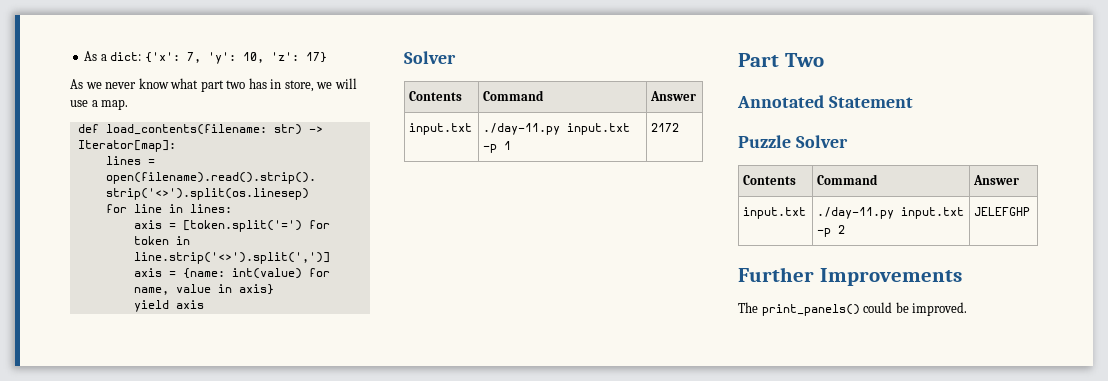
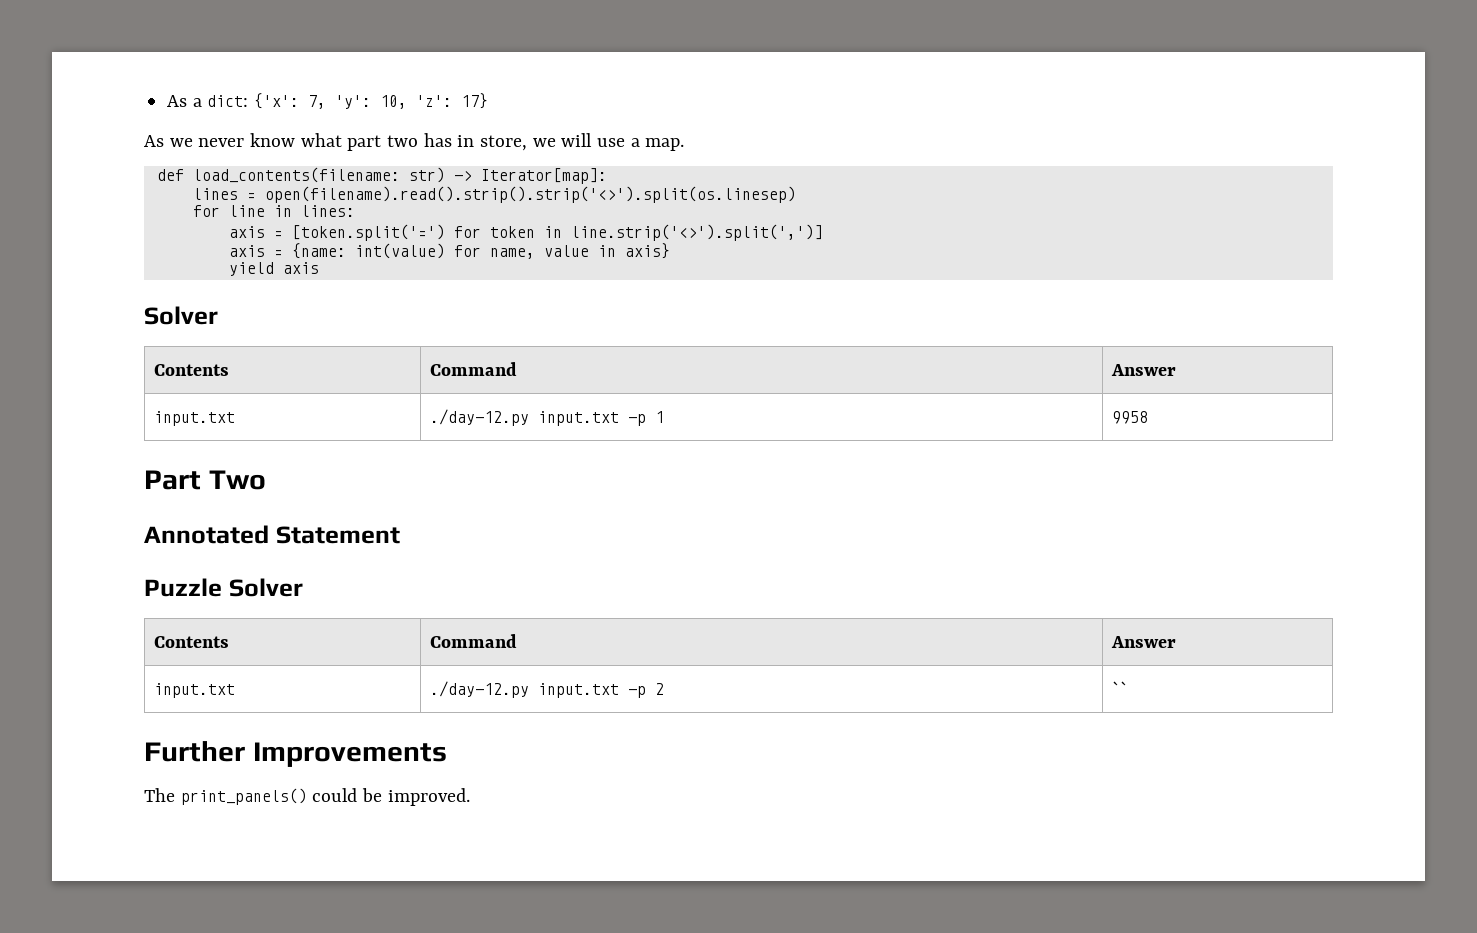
[483,123,561,135] ./day-11.py -> [429,409,529,426] ./day-12.py
[651,123,680,132] 2172 -> [1111,411,1148,424] 9958
[817,207,895,219] ./day-11.py -> [429,681,529,698] ./day-12.py
[974,207,1031,216] JELEFGHP -> [1111,681,1128,695] ``

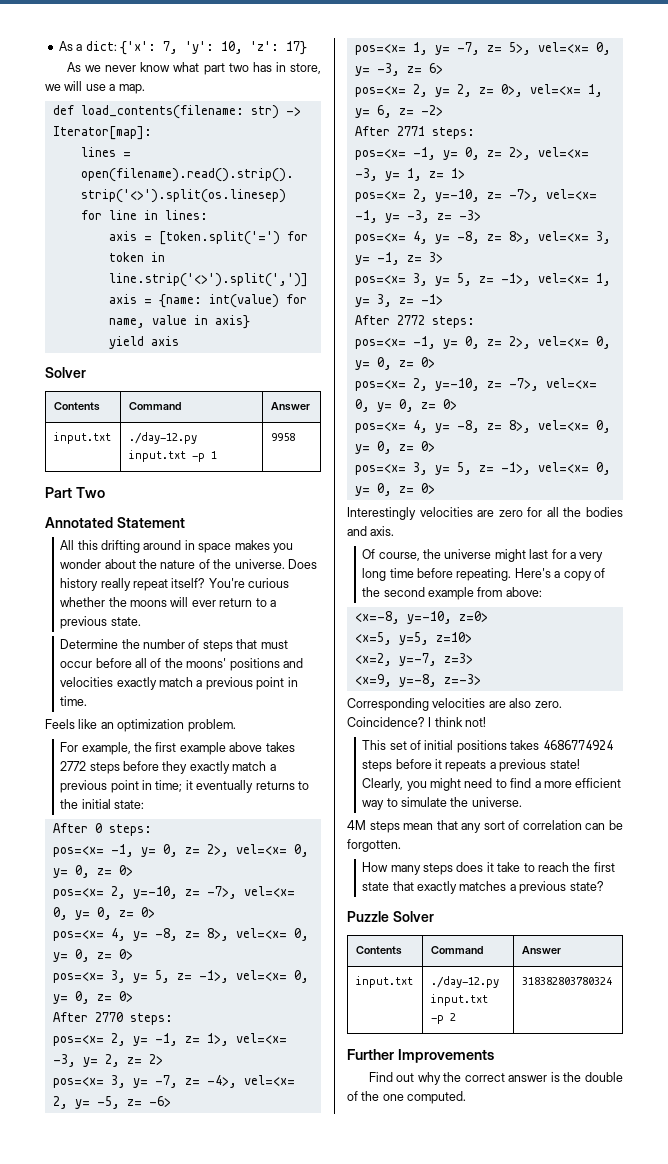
(400, 535) none -> [60,540,293,553] [60,559,317,569] [60,578,290,591] [60,597,276,607] [60,616,141,629] [60,639,288,652] [60,658,303,671] [60,677,298,690] [60,696,88,706] [45,719,236,732] [60,742,295,755] [60,761,276,774] [60,780,309,793] [60,799,145,809] [52,823,152,836] [52,844,309,857] [52,865,133,878] [52,886,295,899] [52,907,155,920] [52,928,309,941] [52,949,133,962] [52,970,309,983] [52,991,133,1004] [52,1012,173,1025] [52,1033,287,1046] [52,1054,163,1067] [52,1075,295,1088] [52,1096,171,1109] [354,42,611,55] [354,63,443,76] [354,84,603,97] [354,105,443,118] [354,126,475,139] [354,147,589,160] [354,168,465,181] [354,189,597,202] [354,210,481,223] [354,231,611,244] [354,252,443,265] [354,273,611,286] [354,294,443,307] [354,315,475,328] [354,336,611,349] [354,357,435,370] [354,378,597,391] [354,399,457,412] [354,420,611,433] [354,441,435,454] [354,462,611,475] [354,483,435,496] [347,507,623,520] [347,526,395,536] [362,549,604,562] [362,568,605,581] [362,587,542,600] [354,611,488,624] [354,632,472,645] [354,653,473,666] [354,674,481,687] [347,698,562,711] [347,717,487,727] [362,740,613,753] [362,759,580,772] [362,778,622,791] [362,797,522,810] [347,820,623,833] [347,839,401,852] [362,862,615,875] [362,881,604,894] // All this drifting around in space makes you wonder about the nature of the universe. Does history really repeat itself? You're curious whether the moons will ever return to a previous state. // Determine the number of steps that must occur before all of the moons' positions and velocities exactly match a previous point in time. // Feels like an optimization problem. // For example, the first example above takes 2772 steps before they exactly match a previous point in time; it eventually returns to the initial state: // After 0 steps: // pos=<x= -1, y= 0, z= 2>, vel=<x= 0, y= 0, z= 0> // pos=<x= 2, y=-10, z= -7>, vel=<x= 0, y= 0, z= 0> // pos=<x= 4, y= -8, z= 8>, vel=<x= 0, y= 0, z= 0> // pos=<x= 3, y= 5, z= -1>, vel=<x= 0, y= 0, z= 0> // After 2770 steps: // pos=<x= 2, y= -1, z= 1>, vel=<x= -3, y= 2, z= 2> // pos=<x= 3, y= -7, z= -4>, vel=<x= 2, y= -5, z= -6> // pos=<x= 1, y= -7, z= 5>, vel=<x= 0, y= -3, z= 6> // pos=<x= 2, y= 2, z= 0>, vel=<x= 1, y= 6, z= -2> // After 2771 steps: // pos=<x= -1, y= 0, z= 2>, vel=<x= -3, y= 1, z= 1> // pos=<x= 2, y=-10, z= -7>, vel=<x= -1, y= -3, z= -3> // pos=<x= 4, y= -8, z= 8>, vel=<x= 3, y= -1, z= 3> // pos=<x= 3, y= 5, z= -1>, vel=<x= 1, y= 3, z= -1> // After 2772 steps: // pos=<x= -1, y= 0, z= 2>, vel=<x= 0, y= 0, z= 0> // pos=<x= 2, y=-10, z= -7>, vel=<x= 0, y= 0, z= 0> // pos=<x= 4, y= -8, z= 8>, vel=<x= 0, y= 0, z= 0> // pos=<x= 3, y= 5, z= -1>, vel=<x= 0, y= 0, z= 0> // Interestingly velocities are zero for all the bodies and axis. // Of course, the universe might last for a very long time before repeating. Here's a copy of the second example from above: // <x=-8, y=-10, z=0> // <x=5, y=5, z=10> // <x=2, y=-7, z=3> // <x=9, y=-8, z=-3> // Corresponding velocities are also zero. Coincidence? I think not! // This set of initial positions takes 4686774924 steps before it repeats a previous state! Clearly, you might need to find a more efficient way to simulate the universe. // 4M steps mean that any sort of correlation can be forgotten. // How many steps does it take to reach the first state that exactly matches a previous state?
[1111,681,1128,695] `` -> [521,977,612,985] 318382803780324
[144,788,470,806] The print_panels() could be improved. -> [368,1072,623,1085] [347,1091,467,1104] Find out why the correct answer is the double of the one computed.

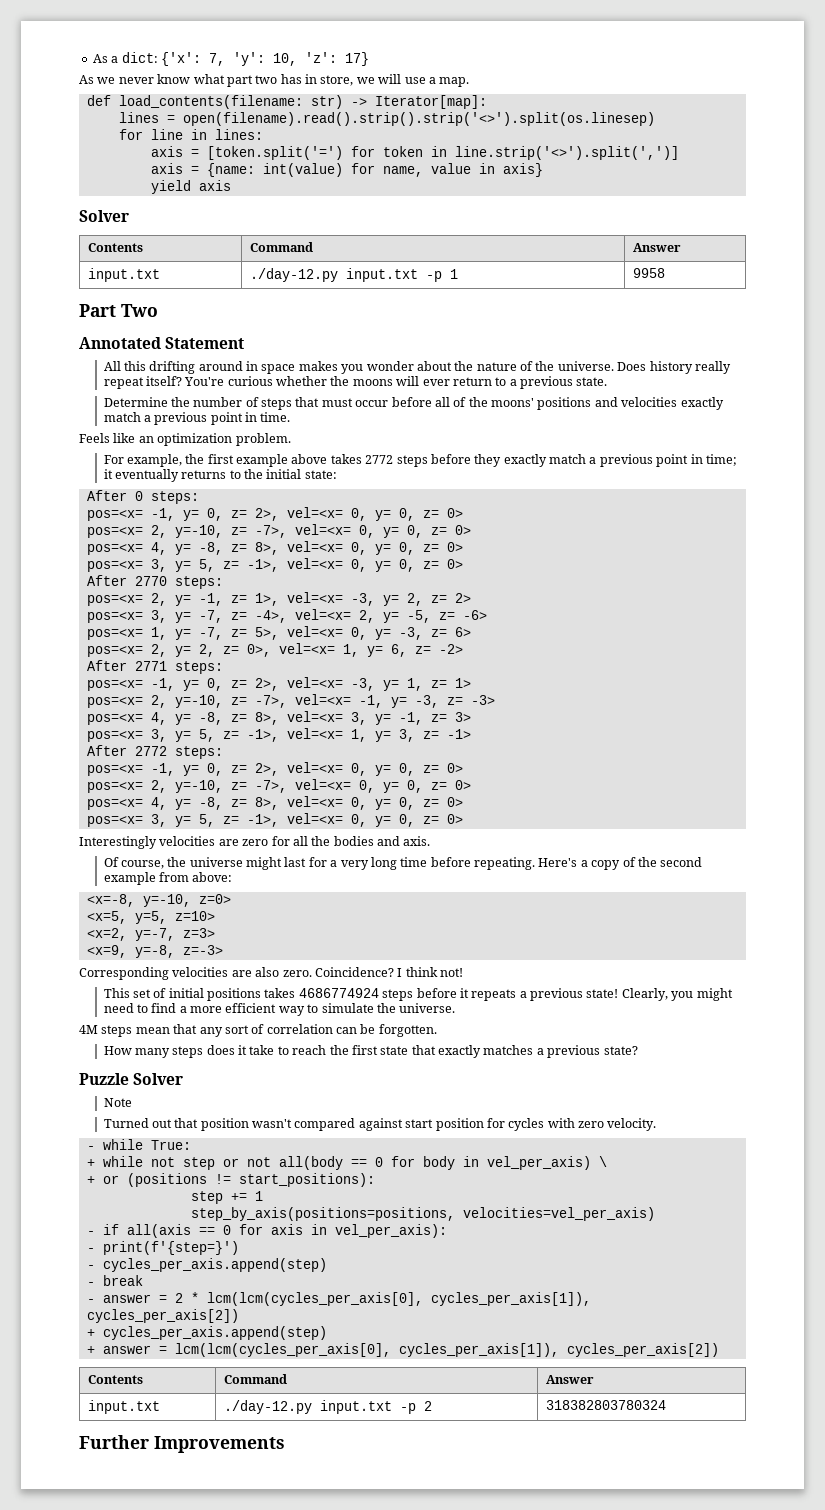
(434, 916) none -> [103,1098,132,1107] [103,1118,657,1131] [86,1139,191,1150] [86,1156,607,1170] [86,1173,375,1187] [190,1191,263,1204] [190,1207,655,1221] [86,1224,447,1238] [86,1241,239,1255] [86,1258,327,1272] [86,1275,143,1286] [86,1292,591,1306] [86,1309,239,1323] [86,1326,327,1340] [86,1343,719,1357] // Note // Turned out that position wasn't compared against start position for cycles with zero velocity. // - while True: // + while not step or not all(body == 0 for body in vel_per_axis) \ // + or (positions != start_positions): // step += 1 // step_by_axis(positions=positions, velocities=vel_per_axis) // - if all(axis == 0 for axis in vel_per_axis): // - print(f'{step=}') // - cycles_per_axis.append(step) // - break // - answer = 2 * lcm(lcm(cycles_per_axis[0], cycles_per_axis[1]), cycles_per_axis[2]) // + cycles_per_axis.append(step) // + answer = lcm(lcm(cycles_per_axis[0], cycles_per_axis[1]), cycles_per_axis[2])
[368,1072,623,1085] [347,1091,467,1104] // Find out why the correct answer is the double of the one computed. -> (285, 1444) none

